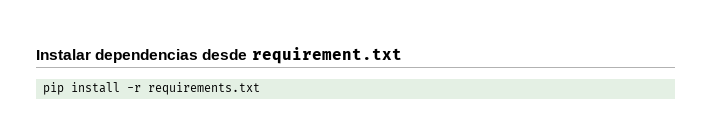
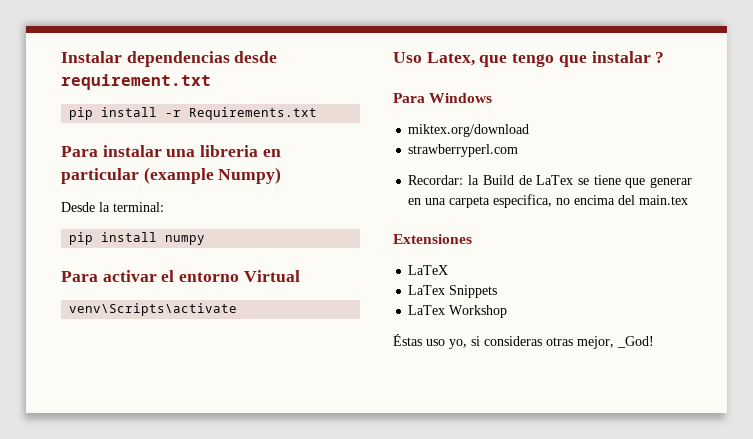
[147,82,260,95] requirements.txt -> [189,107,318,120] [61,145,281,157] [61,167,282,184] [61,202,164,212] [69,232,206,245] [61,270,300,282] [69,303,238,316] [393,51,665,67] [393,93,493,103] [408,124,530,137] [408,144,519,157] [408,175,692,188] [408,194,689,208] [393,234,472,244] [408,265,449,275] [408,285,498,298] [408,305,508,318] [393,334,654,349] Requirements.txt // Para instalar una libreria en particular (example Numpy) // Desde la terminal: // pip install numpy // Para activar el entorno Virtual // venv\Scripts\activate // Uso Latex, que tengo que instalar ? // Para Windows // miktex.org/download // strawberryperl.com // Recordar: la Build de LaTex se tiene que generar en una carpeta especifica, no encima del main.tex // Extensiones // LaTeX // LaTex Snippets // LaTex Workshop // Éstas uso yo, si consideras otras mejor, _God!

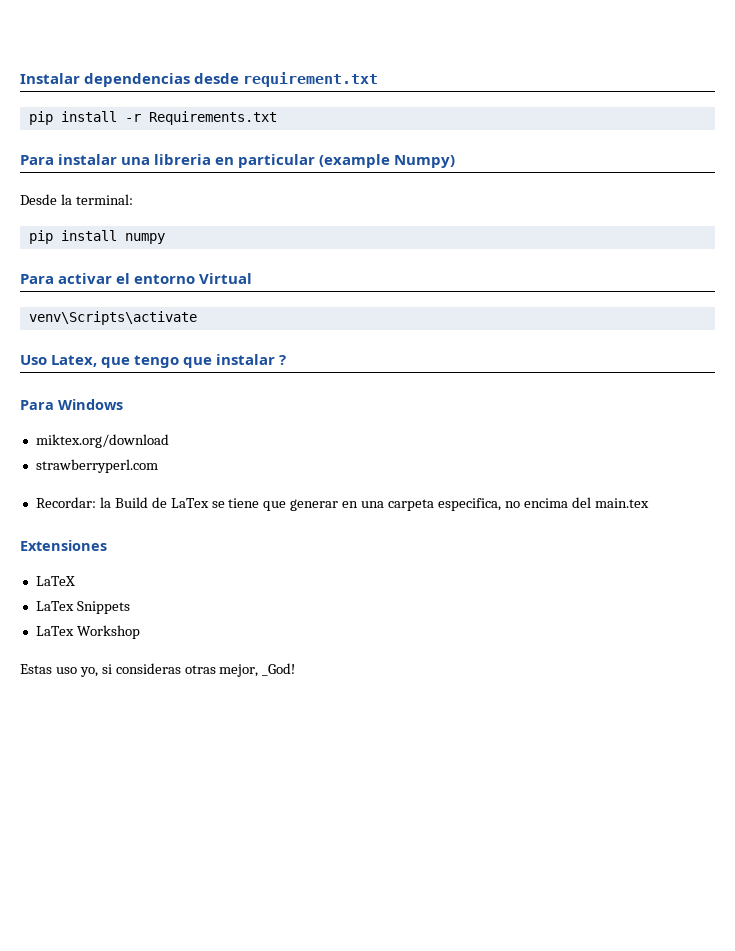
[393,334,422,346] Éstas -> [20,664,52,674] Estas

